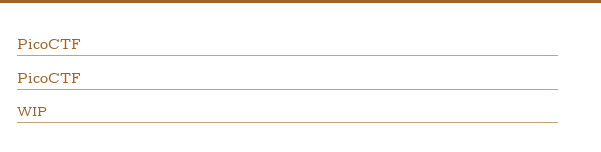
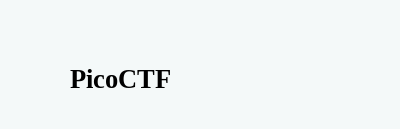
[17,39,81,49] [17,73,81,83] [17,107,47,116] PicoCTF // PicoCTF // WIP -> [70,69,171,88] PicoCTF

